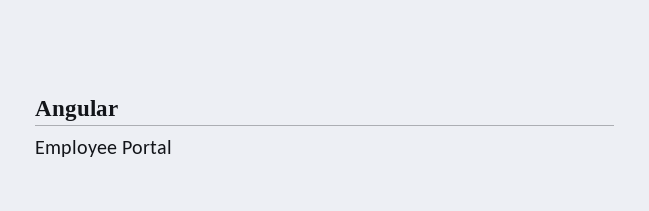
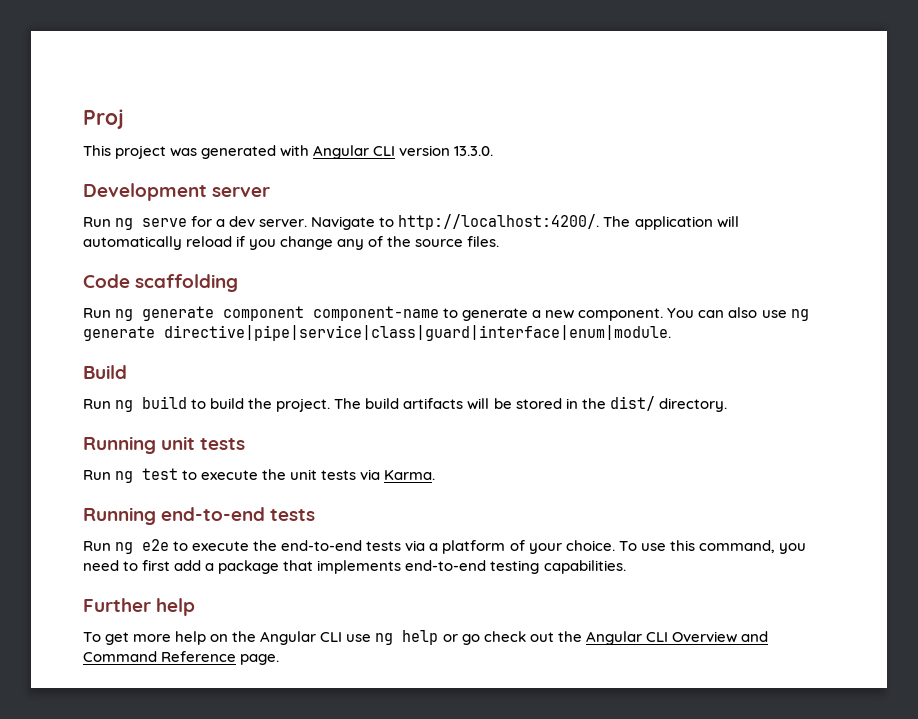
[35,100,118,121] [35,140,173,157] Angular // Employee Portal -> [83,109,124,129] [83,145,494,159] [83,183,271,201] [83,214,739,230] [83,236,500,250] [83,274,239,292] [83,306,809,321] [83,325,671,341] [83,365,127,379] [83,396,727,412] [83,436,246,454] [83,468,436,483] [83,507,316,525] [83,539,806,554] [83,560,626,574] [83,598,196,616] [83,630,768,645] [83,651,280,665] Proj // This project was generated with Angular CLI version 13.3.0. // Development server // Run ng serve for a dev server. Navigate to http://localhost:4200/. The application will automatically reload if you change any of the source files. // Code scaffolding // Run ng generate component component-name to generate a new component. You can also use ng generate directive|pipe|service|class|guard|interface|enum|module. // Build // Run ng build to build the project. The build artifacts will be stored in the dist/ directory. // Running unit tests // Run ng test to execute the unit tests via Karma. // Running end-to-end tests // Run ng e2e to execute the end-to-end tests via a platform of your choice. To use this command, you need to first add a package that implements end-to-end testing capabilities. // Further help // To get more help on the Angular CLI use ng help or go check out the Angular CLI Overview and Command Reference page.

